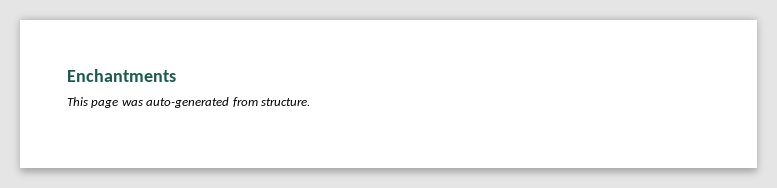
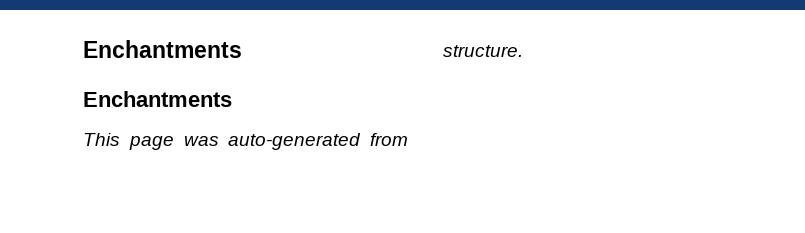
[67,69,176,82] Enchantments -> [83,40,242,58] [83,91,232,107] Enchantments // Enchantments

